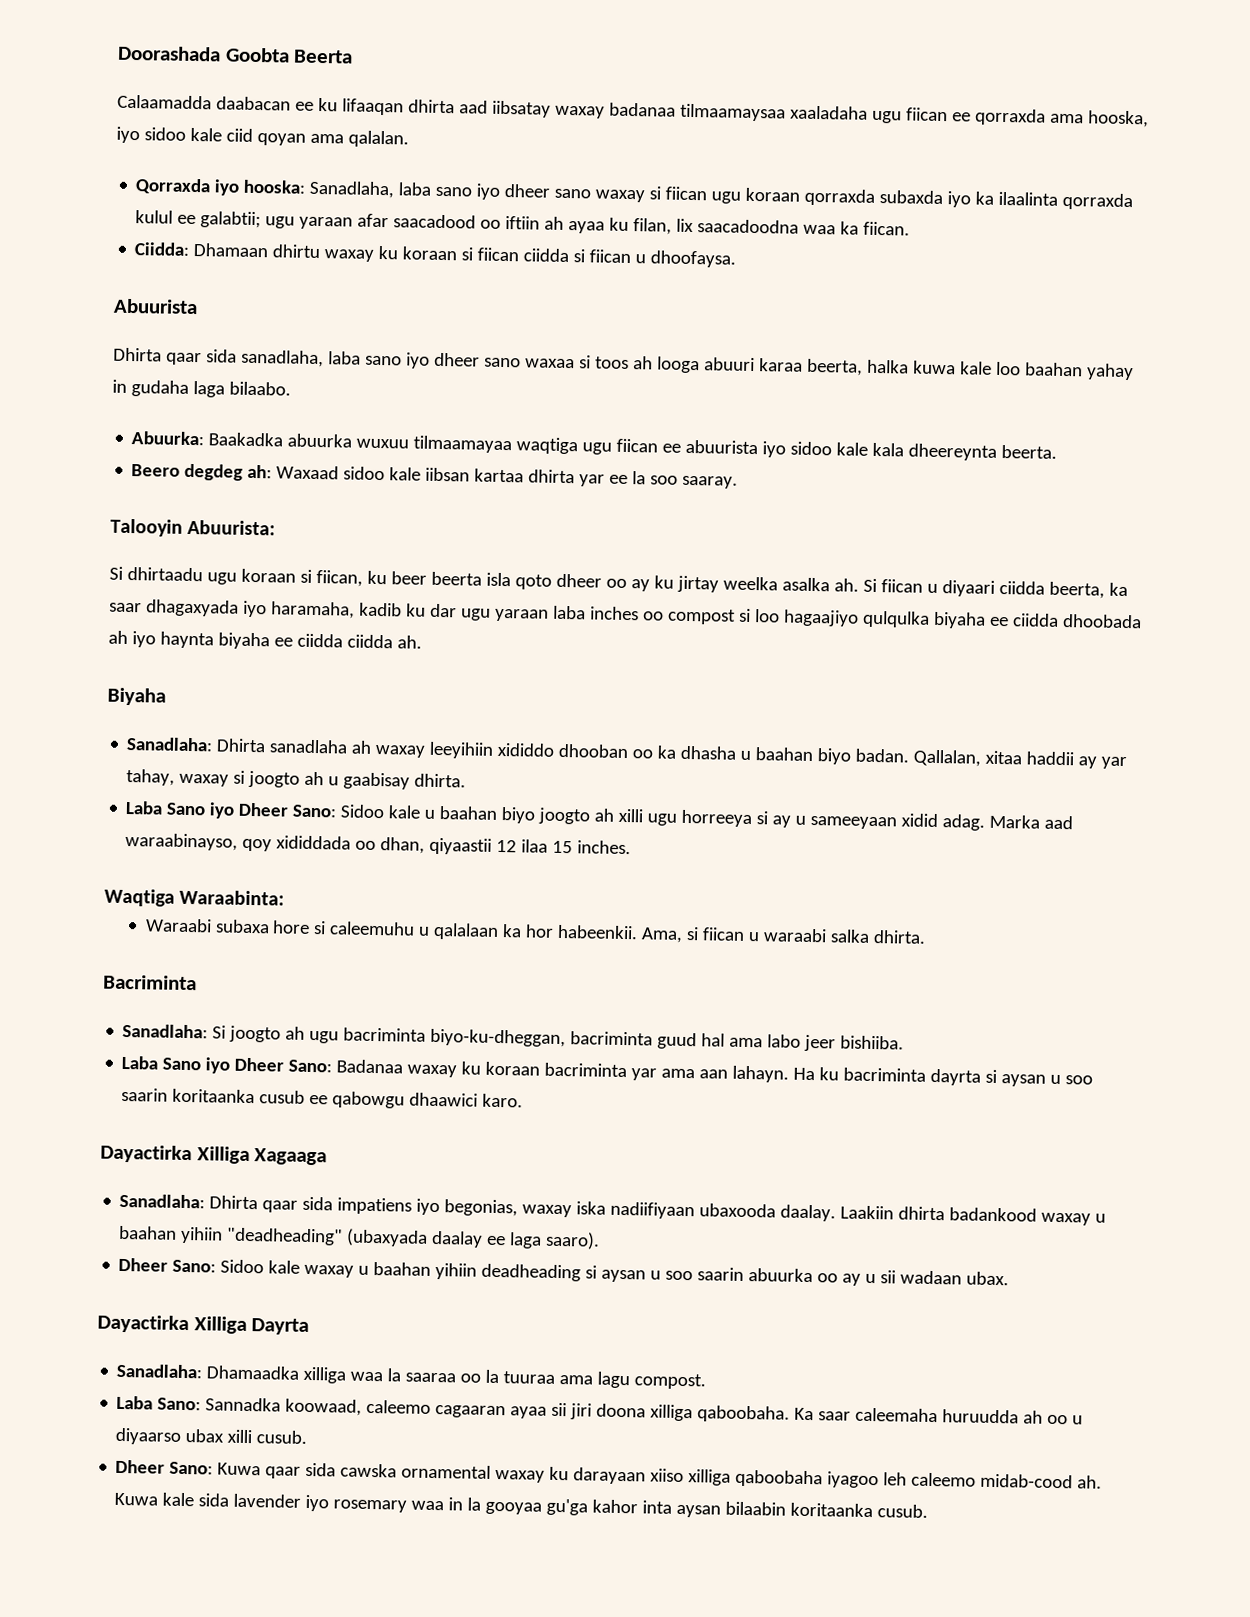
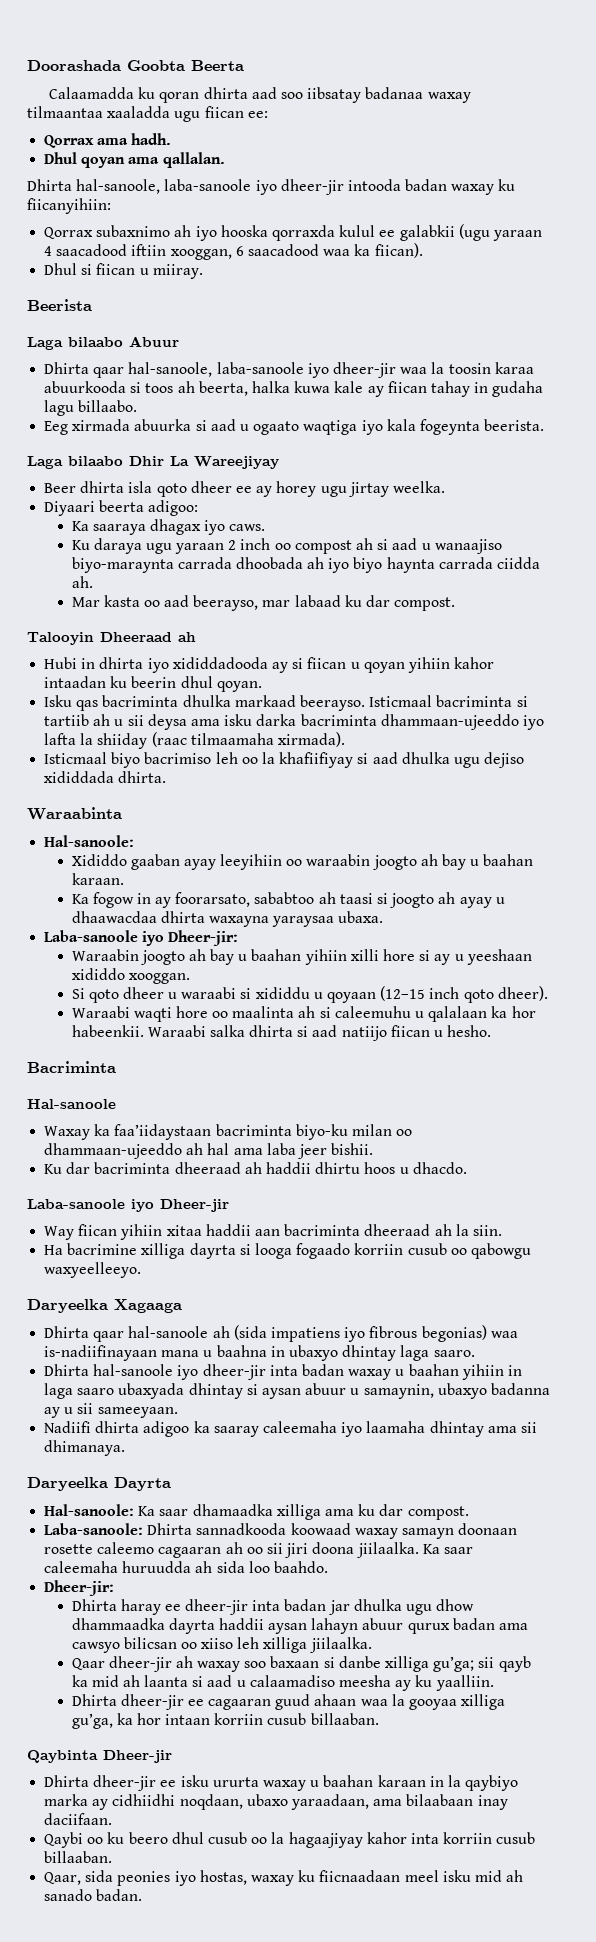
[215,96,1149,128] [116,126,409,148] [135,178,1134,211] [135,210,911,236] [134,242,737,268] [113,298,198,315] [113,347,1134,381] [112,379,291,398] [131,431,1058,461] [131,463,739,489] [110,518,277,537] [109,566,1128,599] [109,599,1142,629] [108,630,422,650] [107,687,166,706] [126,736,1128,770] [126,768,467,790] [125,800,1074,831] [125,832,632,855] [104,888,286,907] [144,918,311,934] daabacan ee ku lifaaqan dhirta aad iibsatay waxay badanaa tilmaamaysaa xaaladaha ugu fiican ee qorraxda ama hooska, iyo sidoo kale ciid qoyan ama qalalan. // Qorraxda iyo hooska: Sanadlaha, laba sano iyo dheer sano waxay si fiican ugu koraan qorraxda subaxda iyo ka ilaalinta qorraxda kulul ee galabtii; ugu yaraan afar saacadood oo iftiin ah ayaa ku filan, lix saacadoodna waa ka fiican. // Ciidda: Dhamaan dhirtu waxay ku koraan si fiican ciidda si fiican u dhoofaysa. // Abuurista // Dhirta qaar sida sanadlaha, laba sano iyo dheer sano waxaa si toos ah looga abuuri karaa beerta, halka kuwa kale loo baahan yahay in gudaha laga bilaabo. // Abuurka: Baakadka abuurka wuxuu tilmaamayaa waqtiga ugu fiican ee abuurista iyo sidoo kale kala dheereynta beerta. // Beero degdeg ah: Waxaad sidoo kale iibsan kartaa dhirta yar ee la soo saaray. // Talooyin Abuurista: // Si dhirtaadu ugu koraan si fiican, ku beer beerta isla qoto dheer oo ay ku jirtay weelka asalka ah. Si fiican u diyaari ciidda beerta, ka saar dhagaxyada iyo haramaha, kadib ku dar ugu yaraan laba inches oo compost si loo hagaajiyo qulqulka biyaha ee ciidda dhoobada ah iyo haynta biyaha ee ciidda ciidda ah. // Biyaha // Sanadlaha: Dhirta sanadlaha ah waxay leeyihiin xididdo dhooban oo ka dhasha u baahan biyo badan. Qallalan, xitaa haddii ay yar tahay, waxay si joogto ah u gaabisay dhirta. // Laba Sano iyo Dheer Sano: Sidoo kale u baahan biyo joogto ah xilli ugu horreeya si ay u sameeyaan xidid adag. Marka aad waraabinayso, qoy xididdada oo dhan, qiyaastii 12 ilaa 15 inches. // Waqtiga Waraabinta: // Waraabi subaxa hore -> [138,87,471,103] [27,106,268,122] [44,133,172,148] [44,152,225,168] [27,179,516,195] [27,198,111,214] [44,224,542,241] [44,243,423,260] [44,263,203,279] [27,299,92,311] [27,336,179,350] [44,362,534,378] [44,381,544,397] [44,400,138,416] [44,419,545,435] [27,456,279,469] [44,481,445,497] [44,500,199,516] [71,519,266,535] [71,538,502,554] [71,557,540,573] [71,576,93,588] [71,595,456,611] [27,632,196,645] [44,657,495,673] [44,676,262,692] [44,695,528,711] [44,714,544,730] [44,732,345,749] [44,752,525,768] [44,771,167,783] [27,807,122,820] [44,835,135,847] [71,854,534,870] [71,873,124,885] [71,892,505,908] [71,911,384,927] [44,930,239,946] [71,949,532,965] [71,968,190,984] [71,986,548,1003] [71,1006,316,1022] ku qoran dhirta aad soo iibsatay badanaa waxay tilmaantaa xaaladda ugu fiican ee: // Qorrax ama hadh. // Dhul qoyan ama qallalan. // Dhirta hal-sanoole, laba-sanoole iyo dheer-jir intooda badan waxay ku fiicanyihiin: // Qorrax subaxnimo ah iyo hooska qorraxda kulul ee galabkii (ugu yaraan 4 saacadood iftiin xooggan, 6 saacadood waa ka fiican). // Dhul si fiican u miiray. // Beerista // Laga bilaabo Abuur // Dhirta qaar hal-sanoole, laba-sanoole iyo dheer-jir waa la toosin karaa abuurkooda si toos ah beerta, halka kuwa kale ay fiican tahay in gudaha lagu billaabo. // Eeg xirmada abuurka si aad u ogaato waqtiga iyo kala fogeynta beerista. // Laga bilaabo Dhir La Wareejiyay // Beer dhirta isla qoto dheer ee ay horey ugu jirtay weelka. // Diyaari beerta adigoo: // Ka saaraya dhagax iyo caws. // Ku daraya ugu yaraan 2 inch oo compost ah si aad u wanaajiso biyo-maraynta carrada dhoobada ah iyo biyo haynta carrada ciidda ah. // Mar kasta oo aad beerayso, mar labaad ku dar compost. // Talooyin Dheeraad ah // Hubi in dhirta iyo xididdadooda ay si fiican u qoyan yihiin kahor intaadan ku beerin dhul qoyan. // Isku qas bacriminta dhulka markaad beerayso. Isticmaal bacriminta si tartiib ah u sii deysa ama isku darka bacriminta dhammaan-ujeeddo iyo lafta la shiiday (raac tilmaamaha xirmada). // Isticmaal biyo bacrimiso leh oo la khafiifiyay si aad dhulka ugu dejiso xididdada dhirta. // Waraabinta // Hal-sanoole: // Xididdo gaaban ayay leeyihiin oo waraabin joogto ah bay u baahan karaan. // Ka fogow in ay foorarsato, sababtoo ah taasi si joogto ah ayay u dhaawacdaa dhirta waxayna yaraysaa ubaxa. // Laba-sanoole iyo Dheer-jir: // Waraabin joogto ah bay u baahan yihiin xilli hore si ay u yeeshaan xididdo xooggan. // Si qoto dheer u waraabi si xididdu u qoyaan (12–15 inch qoto dheer). // Waraabi waqti hore oo maalinta ah
[641,927,927,944] [103,974,197,991] [122,1023,905,1052] [121,1055,1094,1087] [121,1087,524,1109] [100,1144,250,1165] Ama, si fiican u waraabi salka dhirta. // Bacriminta // Sanadlaha: Si joogto ah ugu bacriminta biyo-ku-dheggan, bacriminta guud hal ama labo jeer bishiiba. // Laba Sano iyo Dheer Sano: Badanaa waxay ku koraan bacriminta yar ama aan lahayn. Ha ku bacriminta dayrta si aysan u soo saarin koritaanka cusub ee qabowgu dhaawici karo. // Dayactirka Xilliga -> [147,1025,492,1041] [27,1061,116,1073] [27,1099,116,1109] [44,1124,413,1140] [44,1143,374,1159] [44,1162,467,1174] [27,1199,229,1212] [44,1224,502,1240] [44,1243,531,1259] [44,1262,142,1278] [27,1299,108,1313] Waraabi salka dhirta si aad natiijo fiican u hesho. // Bacriminta // Hal-sanoole // Waxay ka faa’iidaystaan bacriminta biyo-ku milan oo dhammaan-ujeeddo ah hal ama laba jeer bishii. // Ku dar bacriminta dheeraad ah haddii dhirtu hoos u dhacdo. // Laba-sanoole iyo Dheer-jir // Way fiican yihiin xitaa haddii aan bacriminta dheeraad ah la siin. // Ha bacrimine xilliga dayrta si looga fogaado korriin cusub oo qabowgu waxyeelleeyo. // Daryeelka
[119,1193,1107,1226] [119,1225,601,1250] [118,1257,1010,1286] [97,1314,310,1336] [116,1363,707,1390] [116,1395,548,1419] Sanadlaha: Dhirta qaar sida impatiens iyo begonias, waxay iska nadiifiyaan ubaxooda daalay. Laakiin dhirta badankood waxay u baahan yihiin "deadheading" (ubaxyada daalay ee laga saaro). // Dheer Sano: Sidoo kale waxay u baahan yihiin deadheading si aysan u soo saarin abuurka oo ay u sii wadaan ubax. // Dayactirka Xilliga Dayrta // Sanadlaha: Dhamaadka xilliga waa la saaraa oo la tuuraa ama lagu compost. // Laba Sano: Sannadka koowaad, caleemo cagaaran ayaa -> [44,1325,518,1342] [44,1345,475,1361] [44,1364,522,1380] [44,1383,550,1399] [44,1403,178,1418] [44,1421,537,1437] [44,1440,126,1456] [27,1477,171,1491] [44,1504,469,1520] [44,1523,518,1539] [44,1542,263,1558] Dhirta qaar hal-sanoole ah (sida impatiens iyo fibrous begonias) waa is-nadiifinayaan mana u baahna in ubaxyo dhintay laga saaro. // Dhirta hal-sanoole iyo dheer-jir inta badan waxay u baahan yihiin in laga saaro ubaxyada dhintay si aysan abuur u samaynin, ubaxyo badanna ay u sii sameeyaan. // Nadiifi dhirta adigoo ka saaray caleemaha iyo laamaha dhintay ama sii dhimanaya. // Daryeelka Dayrta // Hal-sanoole: Ka saar dhamaadka xilliga ama ku dar compost. // Laba-sanoole: Dhirta sannadkooda koowaad waxay samayn doonaan rosette caleemo cagaaran ah oo
[650,1404,791,1423] xilliga qaboobaha. -> [356,1542,419,1558] jiilaalka.
[1047,1414,1084,1425] [115,1427,308,1445] [115,1459,1103,1489] [114,1492,929,1518] oo u diyaarso ubax xilli cusub. // Dheer Sano: Kuwa qaar sida cawska ornamental waxay ku darayaan xiiso xilliga qaboobaha iyagoo leh caleemo midab-cood ah. Kuwa kale sida lavender iyo rosemary waa in la gooyaa gu'ga kahor inta aysan bilaabin koritaanka cusub. -> [216,1561,328,1573] [44,1580,115,1596] [71,1599,475,1615] [71,1618,528,1634] [71,1637,372,1653] [71,1656,531,1672] [71,1675,494,1691] [71,1694,506,1710] [71,1713,379,1729] [27,1750,172,1763] [44,1775,519,1791] [44,1794,508,1810] [44,1813,113,1825] [44,1832,536,1848] [44,1851,113,1863] [44,1870,524,1886] [44,1889,143,1901] sida loo baahdo. // Dheer-jir: // Dhirta haray ee dheer-jir inta badan jar dhulka ugu dhow dhammaadka dayrta haddii aysan lahayn abuur qurux badan ama cawsyo bilicsan oo xiiso leh xilliga jiilaalka. // Qaar dheer-jir ah waxay soo baxaan si danbe xilliga gu’ga; sii qayb ka mid ah laanta si aad u calaamadiso meesha ay ku yaalliin. // Dhirta dheer-jir ee cagaaran guud ahaan waa la gooyaa xilliga gu’ga, ka hor intaan korriin cusub billaaban. // Qaybinta Dheer-jir // Dhirta dheer-jir ee isku ururta waxay u baahan karaan in la qaybiyo marka ay cidhiidhi noqdaan, ubaxo yaraadaan, ama bilaabaan inay daciifaan. // Qaybi oo ku beero dhul cusub oo la hagaajiyay kahor inta korriin cusub billaaban. // Qaar, sida peonies iyo hostas, waxay ku fiicnaadaan meel isku mid ah sanado badan.

